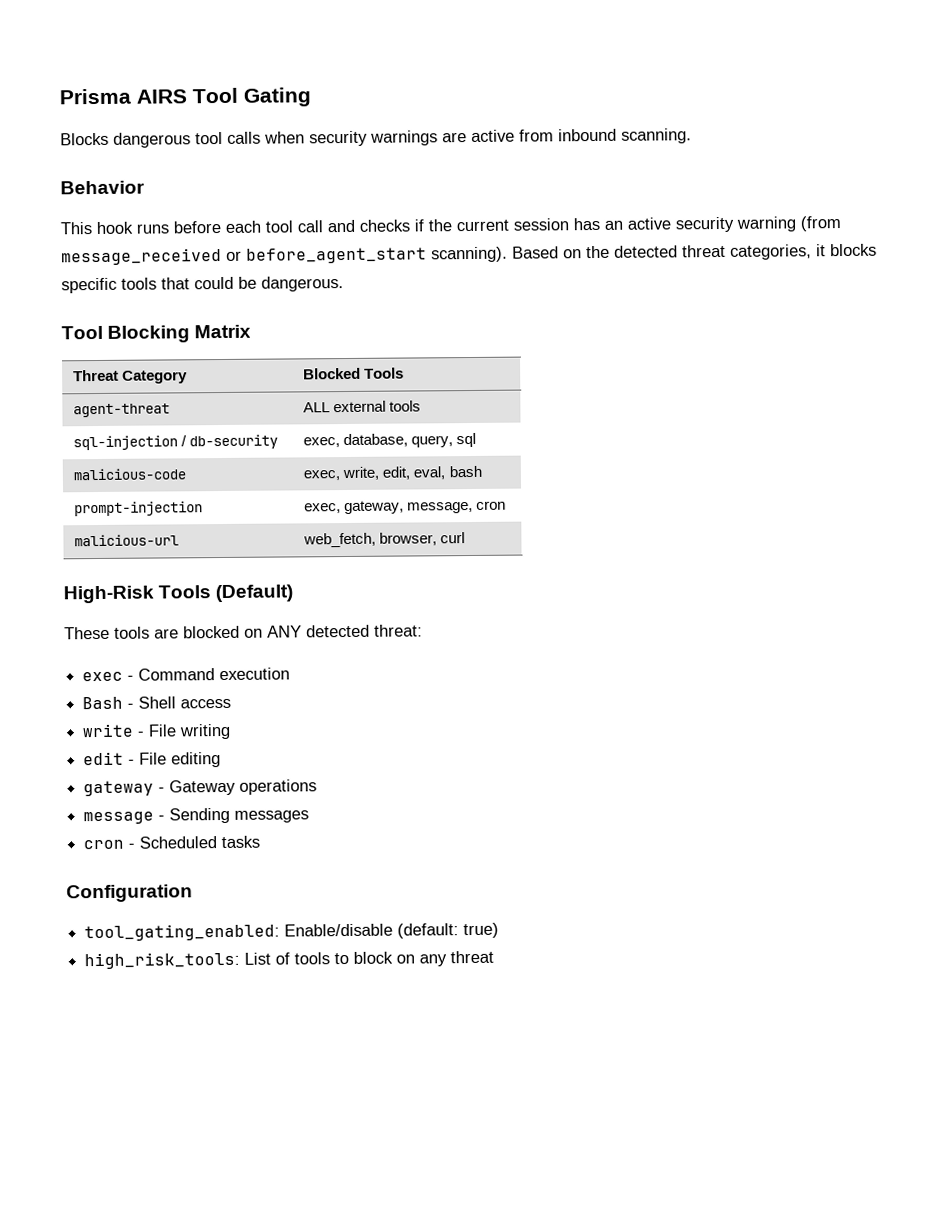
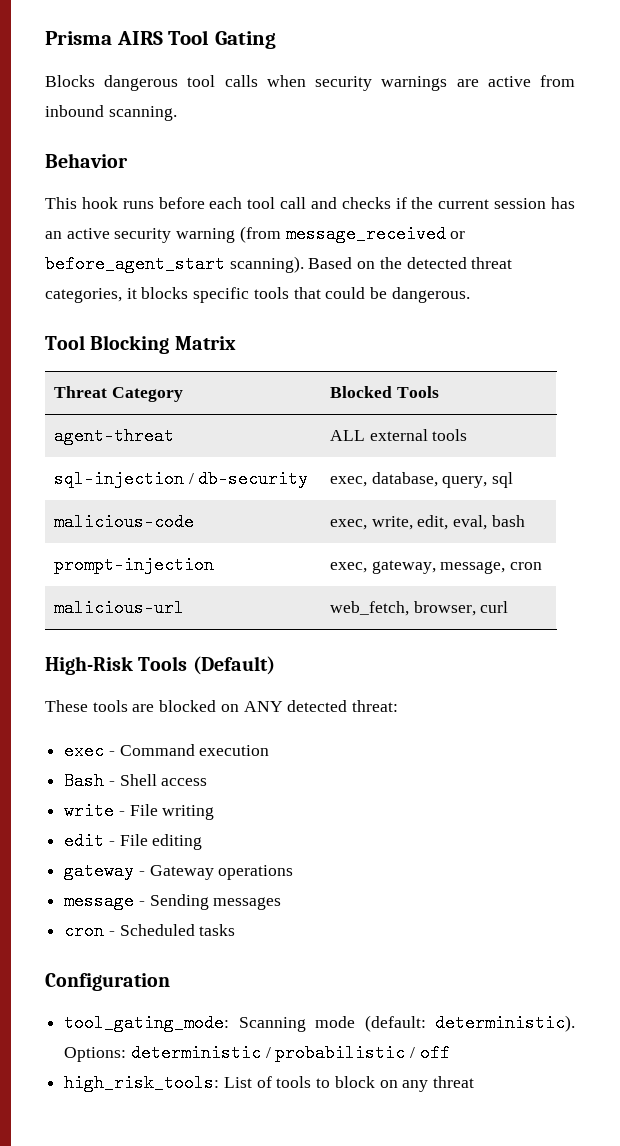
[84,922,500,942] tool_gating_enabled: Enable/disable (default: true) -> [64,1014,575,1032] [64,1044,450,1062] tool_gating_mode: Scanning mode (default: deterministic). Options: deterministic / probabilistic / off

